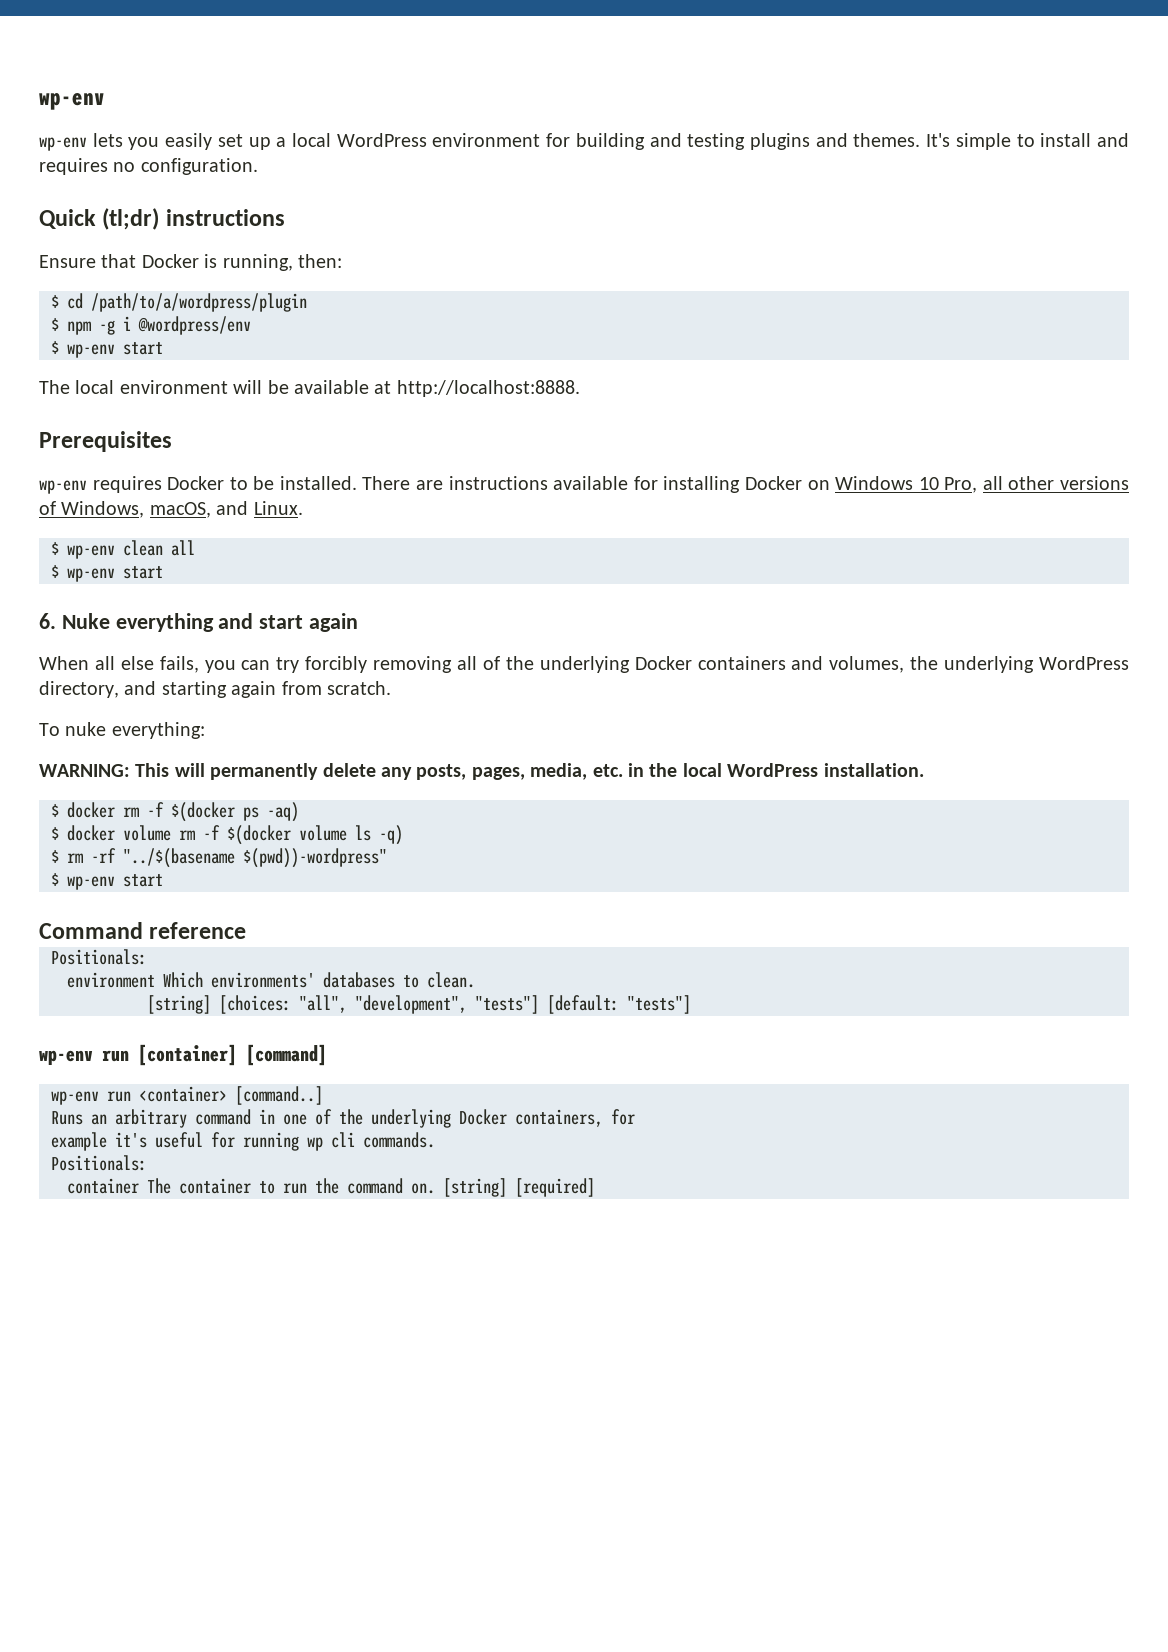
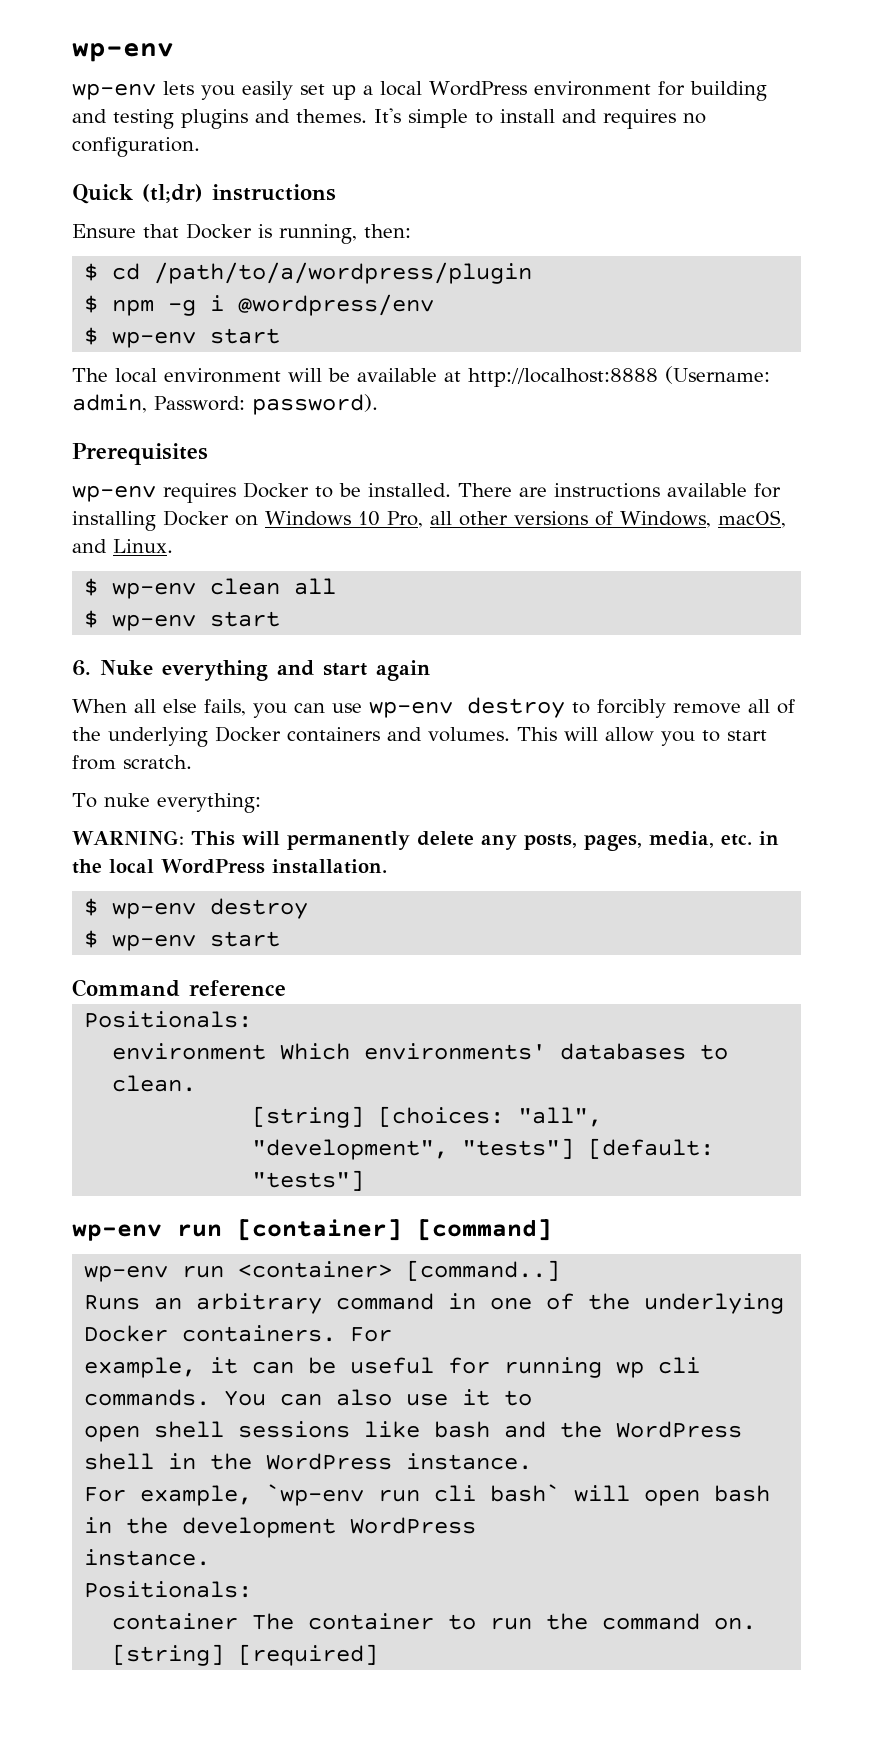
[396,380,580,397] http://localhost:8888. -> [468,366,770,387] [72,394,378,415] http://localhost:8888 (Username: admin, Password: password).
[276,656,453,673] try forcibly removing -> [332,697,741,718] use wp-env destroy to forcibly remove
[829,656,1130,673] [39,681,277,698] volumes, the underlying WordPress directory, and starting again -> [428,727,767,746] volumes. This will allow you to start
[67,802,299,822] [51,825,403,845] [51,848,387,868] docker rm -f $(docker ps -aq) // $ docker volume rm -f $(docker volume ls -q) // $ rm -rf "../$(basename $(pwd))-wordpress" -> [112,898,309,919] wp-env destroy
[515,1109,635,1127] [51,1132,147,1151] containers, for // example it's -> [182,1325,393,1342] [84,1357,337,1378] containers. For // example, it can be
(435, 1140) none -> [224,1389,533,1406] [84,1421,743,1442] [84,1453,533,1470] [84,1484,771,1506] [84,1517,477,1538] [84,1549,211,1566] You can also use it to // open shell sessions like bash and the WordPress shell in the WordPress instance. // For example, `wp-env run cli bash` will open bash in the development WordPress // instance.

